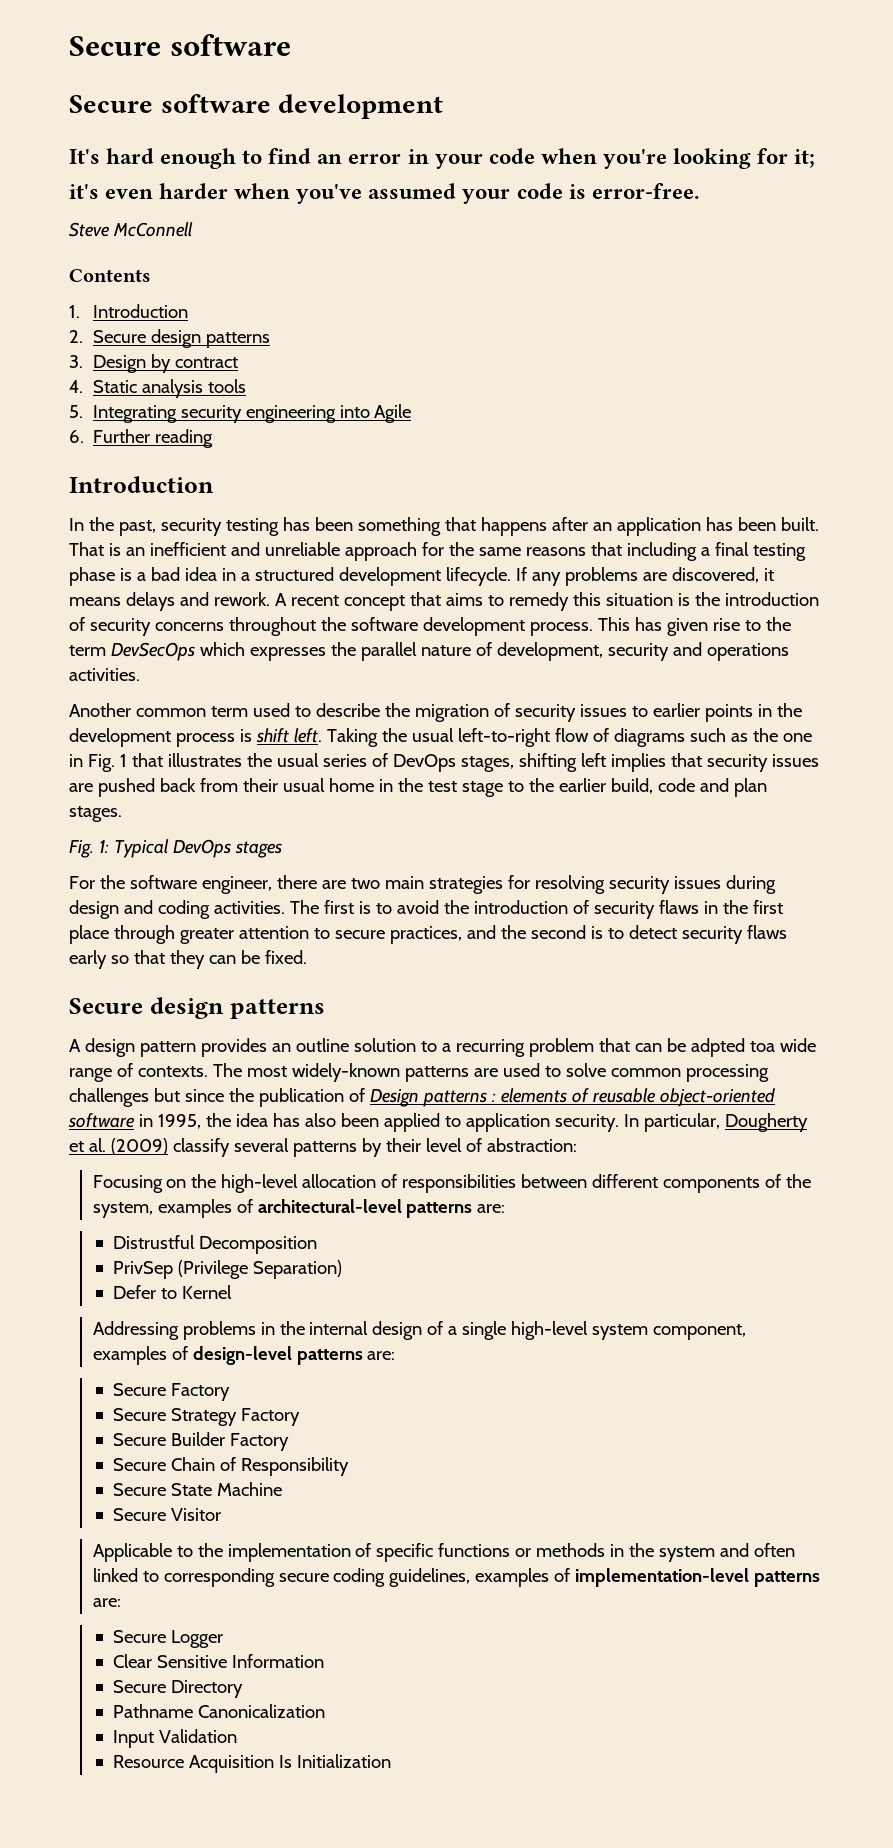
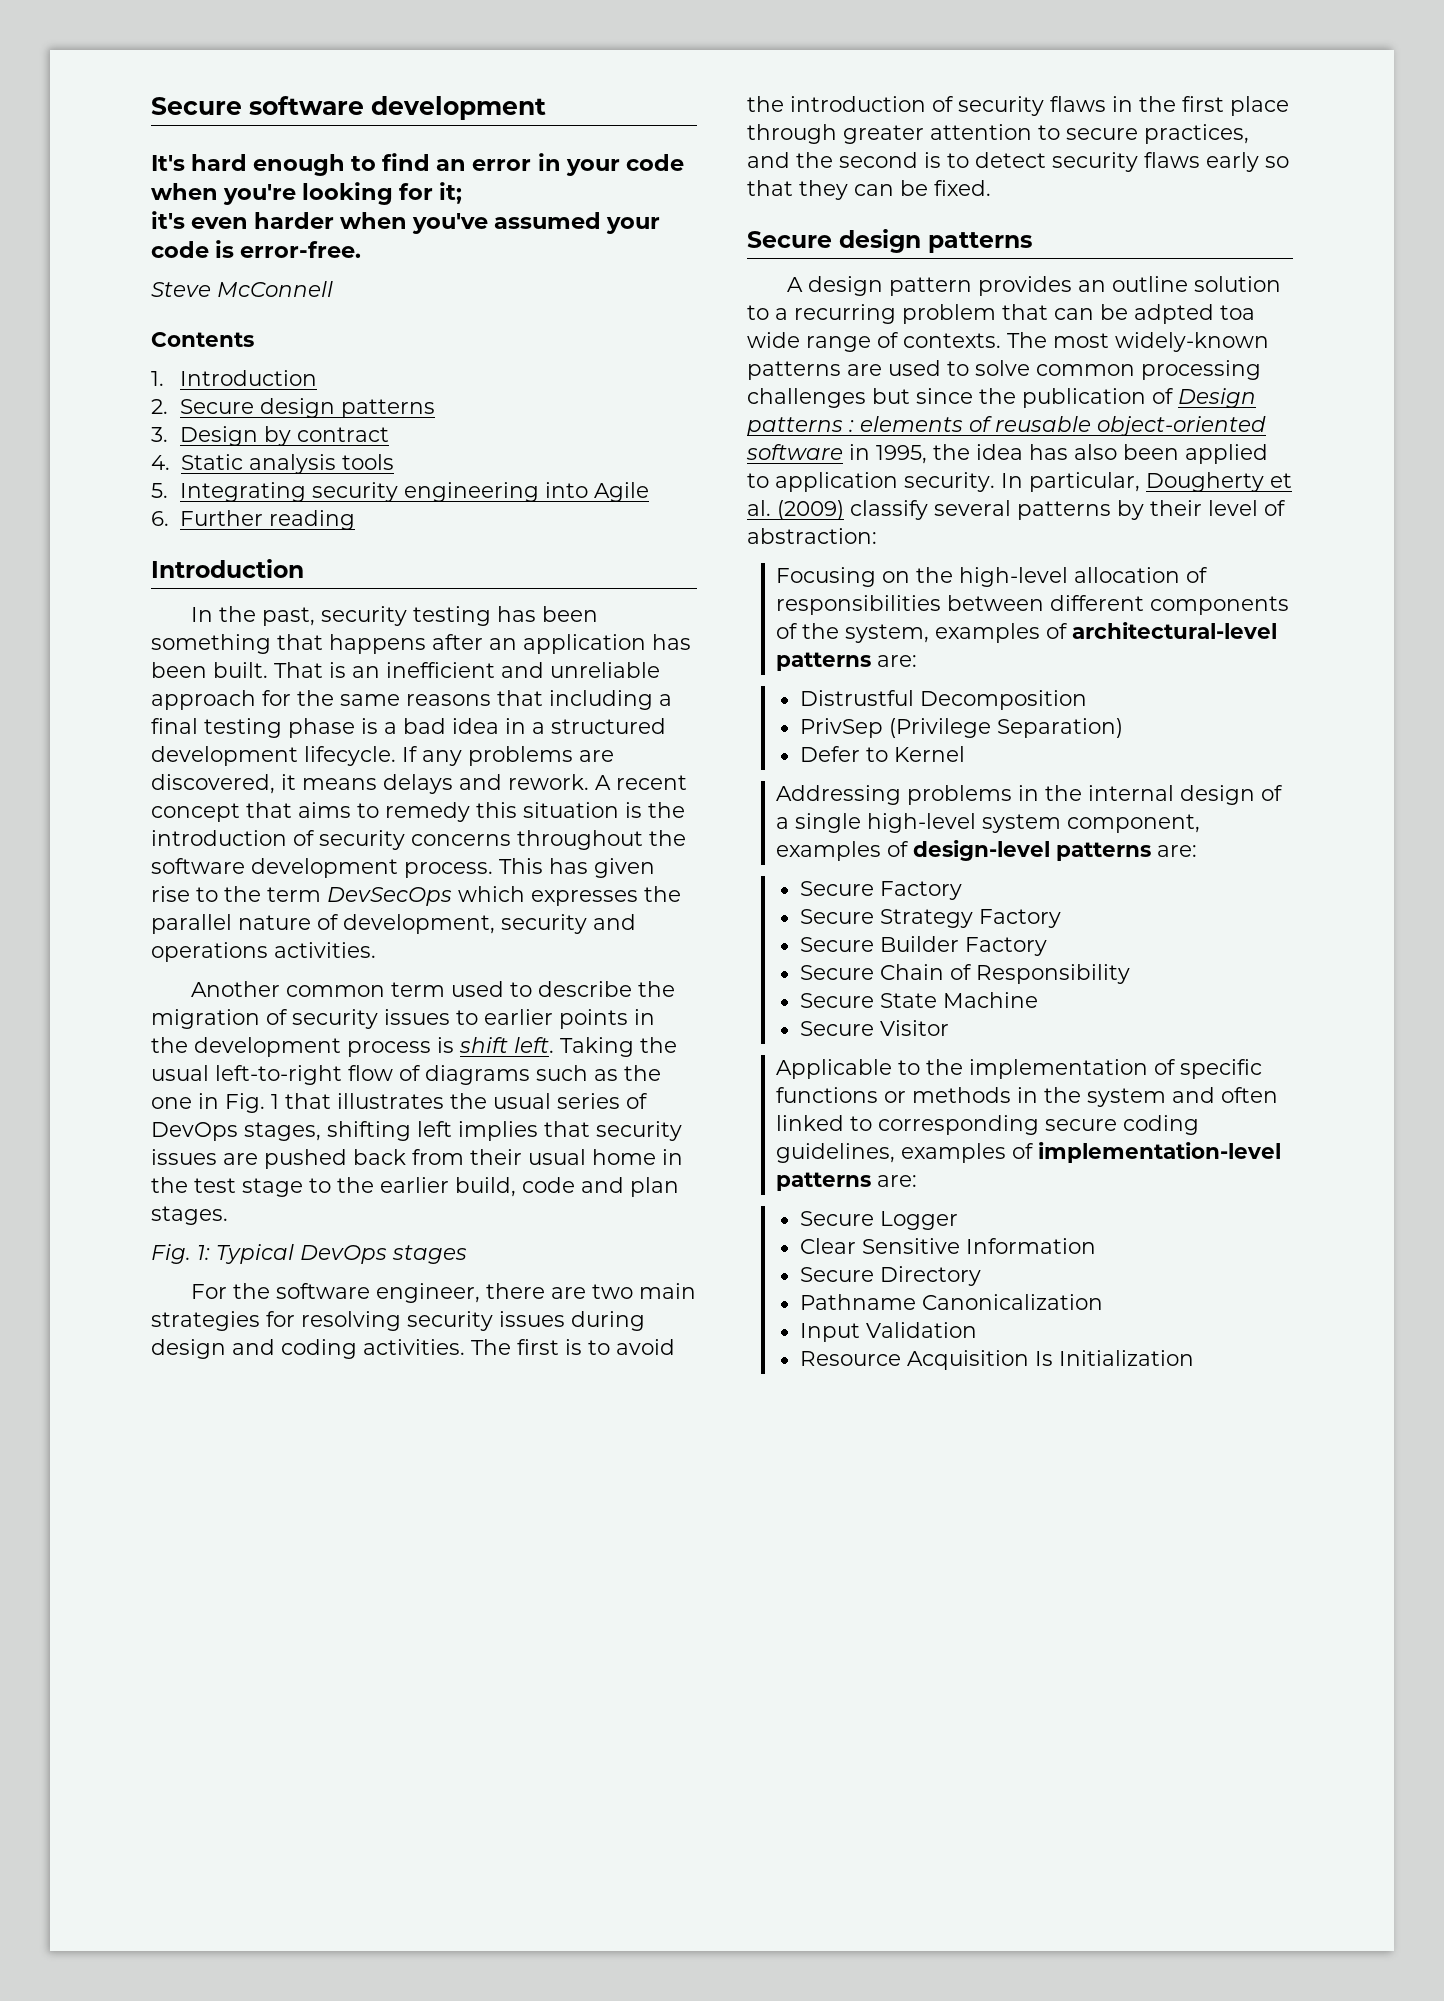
[69,34,291,56] [69,94,271,113] Secure software // Secure software -> [151,96,364,115] Secure software

